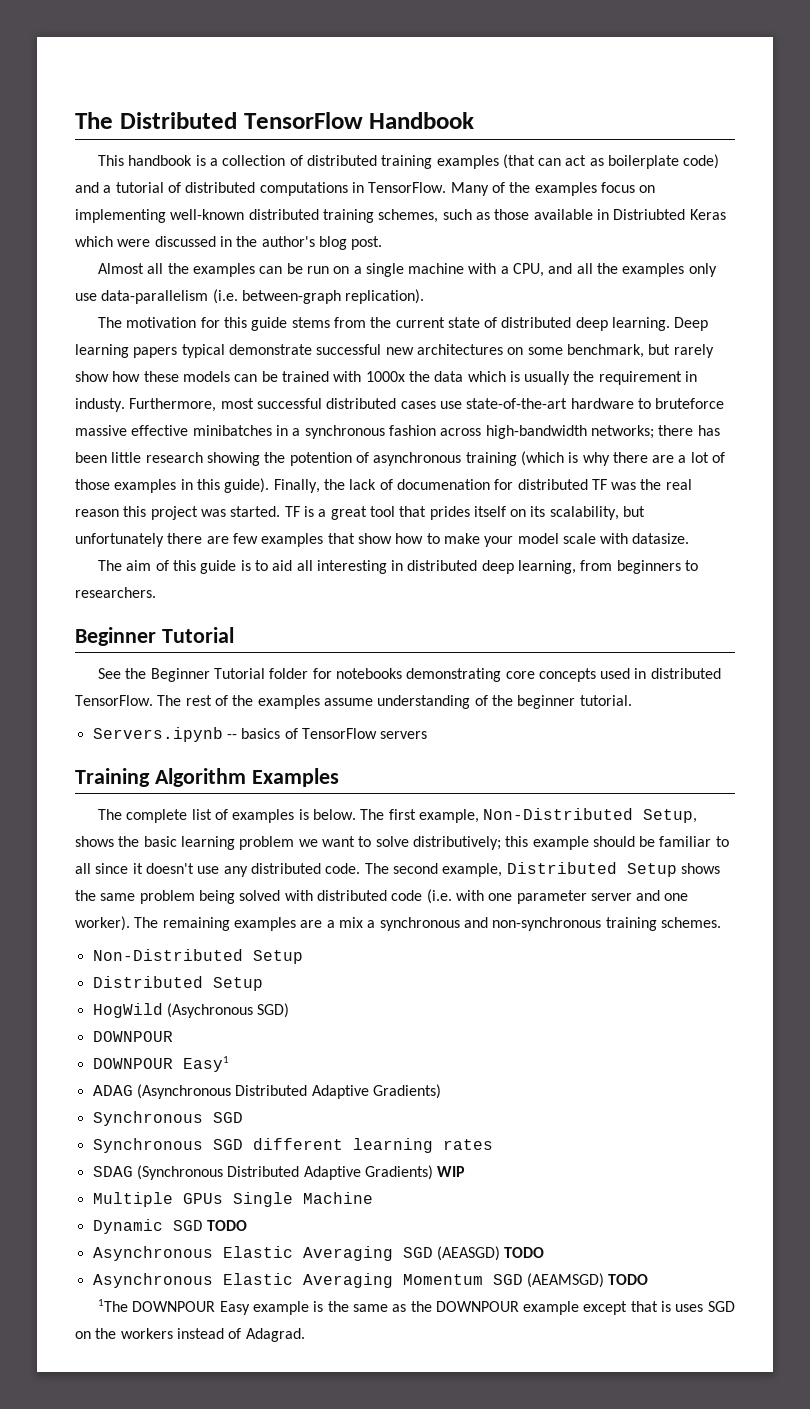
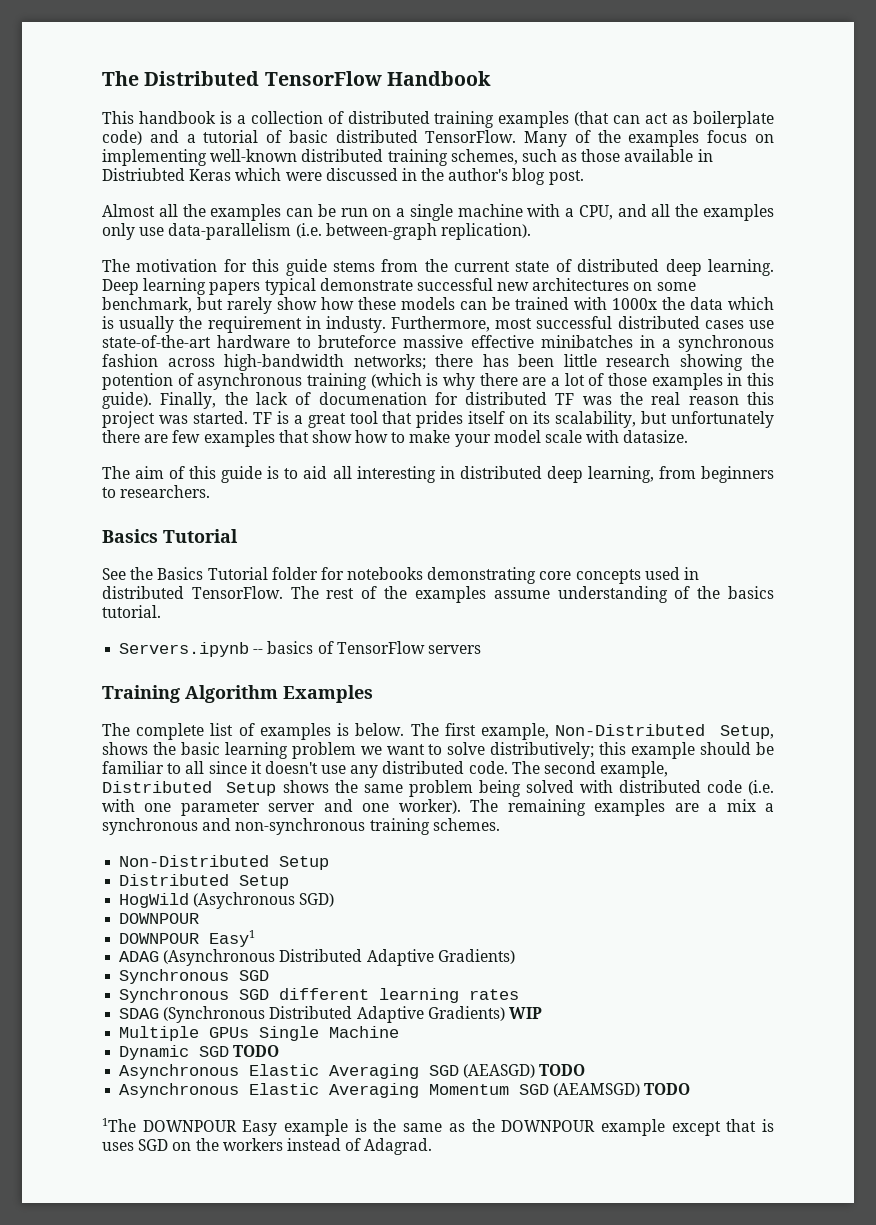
[185,182,364,196] distributed computations in -> [288,130,418,143] basic distributed
[75,627,156,646] Beginner -> [102,529,158,543] Basics
[150,668,210,682] Beginner -> [157,567,204,580] Basics
[517,695,576,709] beginner -> [727,586,774,599] basics

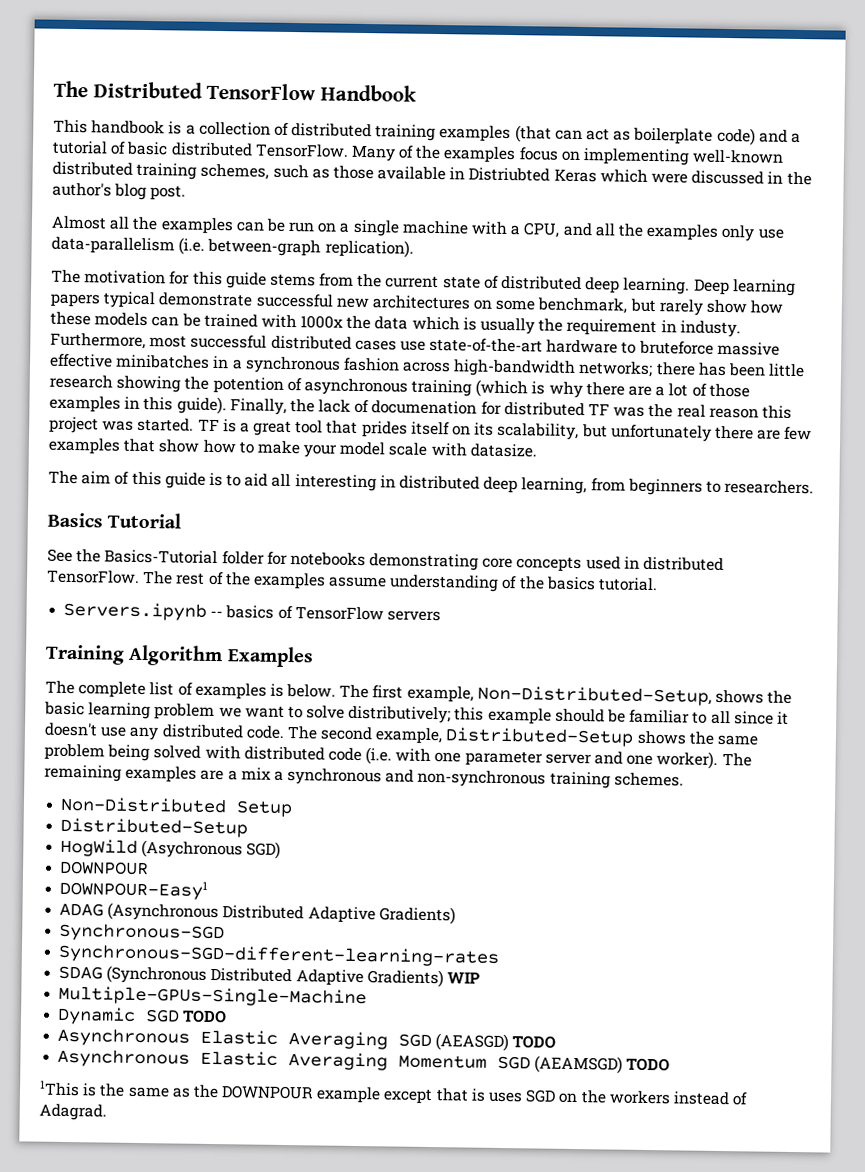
[157,567,268,580] Basics Tutorial -> [104,549,219,565] Basics-Tutorial
[555,724,774,739] Non-Distributed Setup, -> [476,685,712,706] Non-Distributed-Setup,
[102,781,277,796] Distributed Setup -> [445,727,635,747] Distributed-Setup
[119,874,290,889] Distributed Setup -> [60,817,249,838] Distributed-Setup
[119,930,256,947] DOWNPOUR Easy1 -> [59,879,209,900] DOWNPOUR-Easy1
[119,969,270,984] [119,988,520,1003] Synchronous SGD // Synchronous SGD different learning rates -> [59,922,226,943] [58,943,500,967] Synchronous-SGD // Synchronous-SGD-different-learning-rates
[119,1026,400,1041] Multiple GPUs Single Machine -> [58,985,368,1008] Multiple-GPUs-Single-Machine
[102,1118,349,1136] 1The DOWNPOUR Easy example -> [39,1080,80,1097] 1This

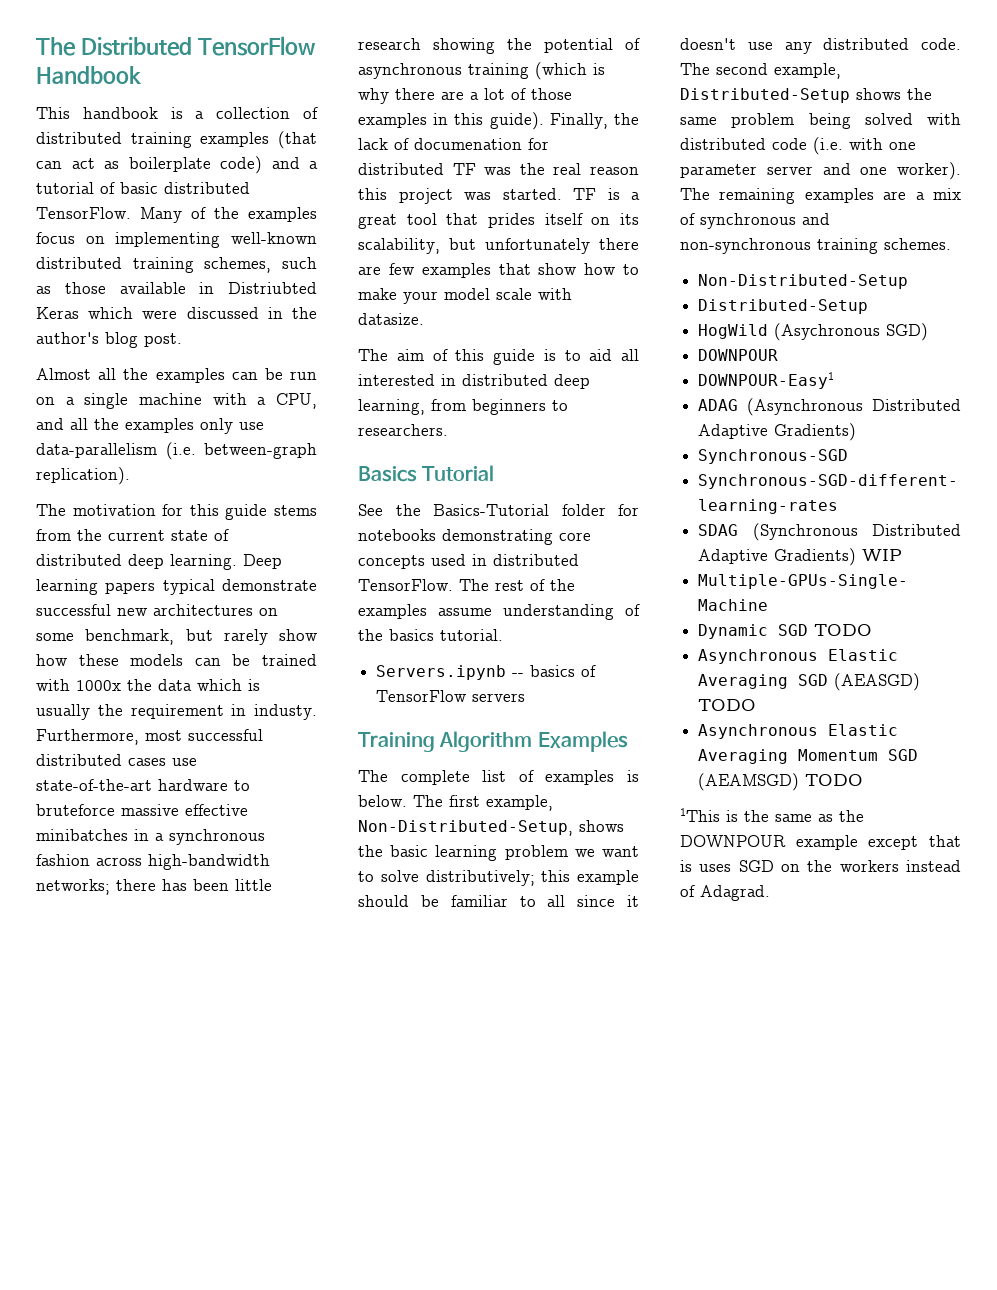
[212,376,284,394] potention -> [544,38,613,53] potential
[294,474,377,492] interesting -> [358,374,435,386] interested
[273,770,284,781] a -> [680,213,695,225] of
[60,796,294,818] Non-Distributed Setup -> [698,274,909,289] Non-Distributed-Setup

